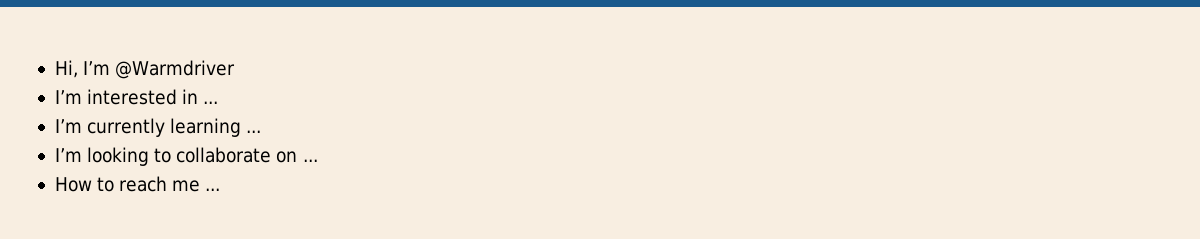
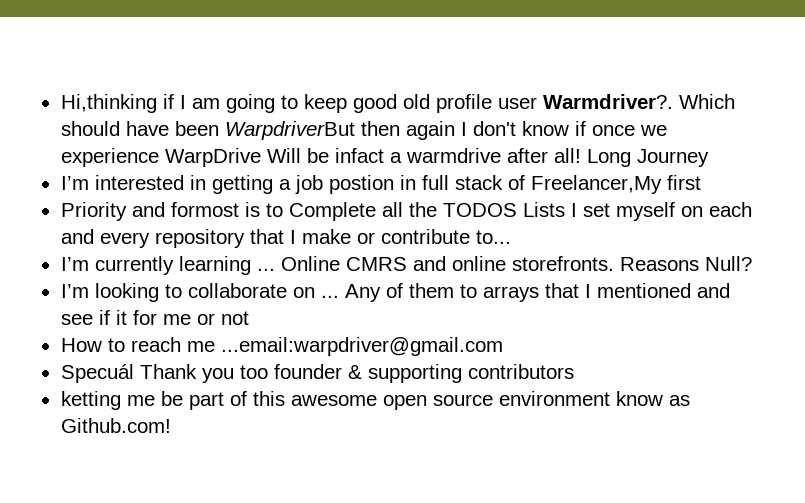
[54,60,236,79] [54,89,219,105] [54,118,262,137] Hi, I’m @Warmdriver // I’m interested in ... // I’m currently learning ... -> [60,94,735,113] [60,121,667,140] [60,148,709,167] [60,175,701,194] [60,202,752,221] [60,229,511,248] [60,256,752,275] Hi,thinking if I am going to keep good old profile user Warmdriver?. Which should have been WarpdriverBut then again I don't know if once we experience WarpDrive Will be infact a warmdrive after all! Long Journey // I’m interested in getting a job postion in full stack of Freelancer,My first // Priority and formost is to Complete all the TODOS Lists I set myself on each and every repository that I make or contribute to... // I’m currently learning ... Online CMRS and online storefronts. Reasons Null?
[54,176,221,192] // How to reach me ... -> [344,283,730,302] [60,310,249,325] [60,337,503,356] [60,364,574,383] [60,391,690,410] [60,418,171,433] Any of them to arrays that I mentioned and see if it for me or not // How to reach me ...email:warpdriver@gmail.com // Specuál Thank you too founder & supporting contributors // ketting me be part of this awesome open source environment know as Github.com!

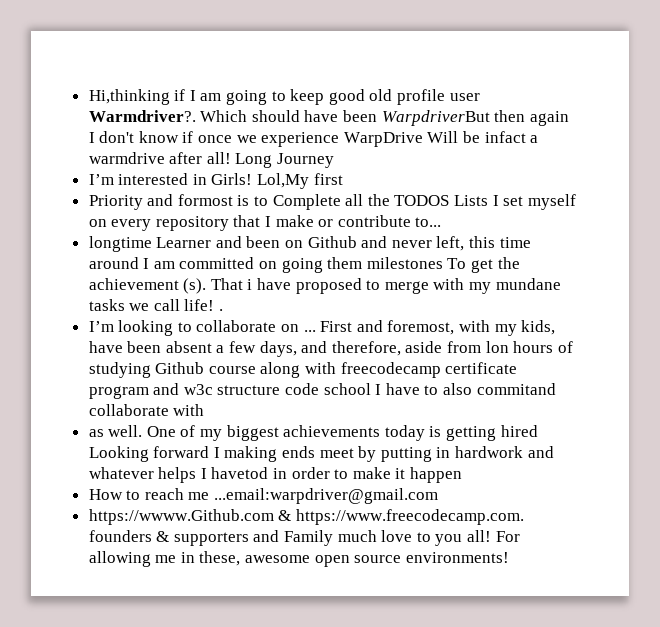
[211,175,662,194] getting a job postion in full stack of Freelancer,My -> [211,173,310,189] Girls! Lol,My
[708,202,752,217] [60,229,94,244] each and -> (107, 223) none
[60,256,752,275] I’m currently learning ... Online CMRS and online storefronts. Reasons Null? -> [88,236,531,252] [88,257,520,273] [88,278,561,294] [88,299,224,311] longtime Learner and been on Github and never left, this time around I am committed on going them milestones To get the achievement (s). That i have proposed to merge with my mundane tasks we call life! .
[344,283,730,302] [60,310,249,325] Any of them to arrays that I mentioned and see if it for me or not -> [320,320,556,336] [88,341,573,357] [88,362,518,378] [88,383,556,399] [88,404,205,416] [88,425,538,441] [88,446,554,462] [88,467,463,483] First and foremost, with my kids, have been absent a few days, and therefore, aside from lon hours of studying Github course along with freecodecamp certificate program and w3c structure code school I have to also commitand collaborate with // as well. One of my biggest achievements today is getting hired Looking forward I making ends meet by putting in hardwork and whatever helps I havetod in order to make it happen
[60,364,574,383] [60,391,690,410] [60,418,171,433] Specuál Thank you too founder & supporting contributors // ketting me be part of this awesome open source environment know as Github.com! -> [88,509,524,525] [88,530,520,546] [88,551,509,567] https://wwww.Github.com & https://www.freecodecamp.com. founders & supporters and Family much love to you all! For allowing me in these, awesome open source environments!

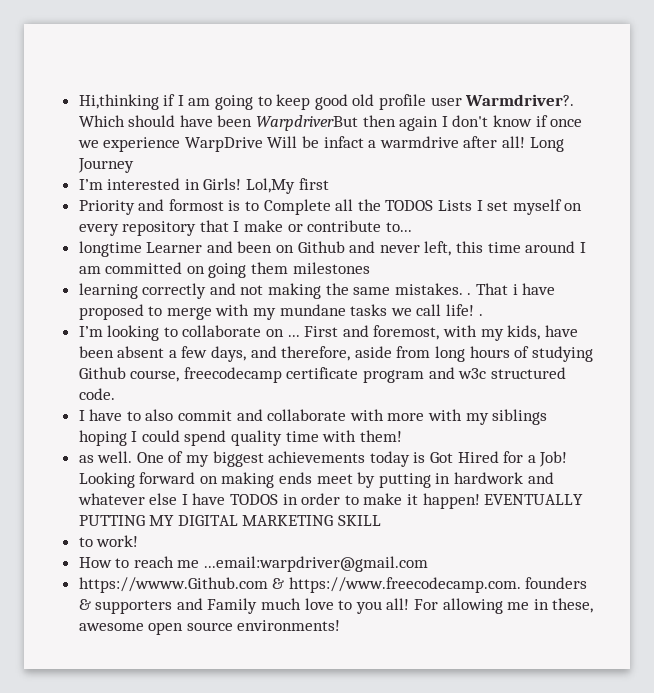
[447,257,520,273] [88,278,207,294] To get the achievement (s). -> [78,283,472,299] // learning correctly and not making the same mistakes. .
[485,341,509,353] lon -> [435,346,466,362] long
[208,362,337,378] course along with -> [130,370,180,382] course,
[217,383,371,395] structure code school -> [490,367,566,379] [78,388,115,400] structured code. //
[476,383,556,395] commitand -> [178,409,263,421] commit and
(205, 410) none -> [387,409,548,425] [78,430,402,446] more with my siblings hoping I could spend quality time with them!
[446,425,538,441] getting hired -> [430,451,568,467] Got Hired for a Job!
[213,447,220,458] I -> [199,476,218,484] on
[158,467,269,483] helps I havetod -> [149,493,279,505] else I have TODOS
[410,467,463,483] happen -> [422,493,584,509] [78,515,382,526] [78,535,139,547] happen! EVENTUALLY PUTTING MY DIGITAL MARKETING SKILL // to work!

